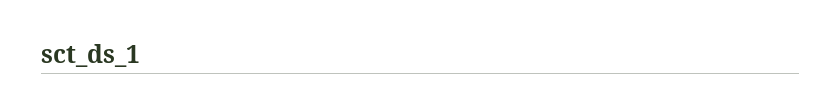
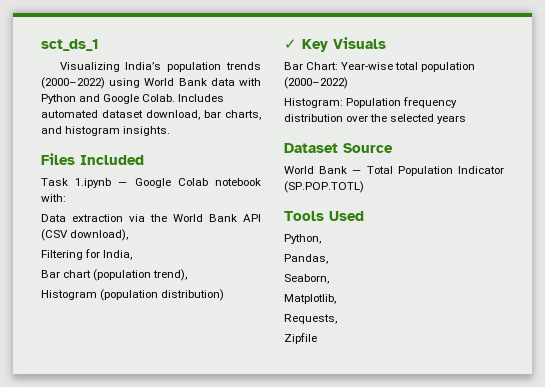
(140, 55) none -> [59,62,261,72] [41,77,261,89] [41,94,225,104] [41,110,261,120] [41,126,171,136] [41,153,144,165] [41,178,261,188] [41,194,66,202] [41,214,261,222] [41,229,129,241] [41,249,133,260] [41,269,188,281] [41,289,225,301] [284,37,386,52] [284,62,476,72] [284,77,348,89] [284,97,458,108] [284,114,467,124] [284,143,393,153] [284,166,504,176] [284,181,364,193] [284,211,364,221] [284,234,321,244] [284,254,328,264] [284,274,329,284] [284,294,336,304] [284,314,337,324] [284,333,317,344] // Visualizing India’s population trends (2000–2022) using World Bank data with Python and Google Colab. Includes automated dataset download, bar charts, and histogram insights. // Files Included // Task 1.ipynb — Google Colab notebook with: // Data extraction via the World Bank API (CSV download), // Filtering for India, // Bar chart (population trend), // Histogram (population distribution) // ✓ Key Visuals // Bar Chart: Year-wise total population (2000–2022) // Histogram: Population frequency distribution over the selected years // Dataset Source // World Bank — Total Population Indicator (SP.POP.TOTL) // Tools Used // Python, // Pandas, // Seaborn, // Matplotlib, // Requests, // Zipfile

